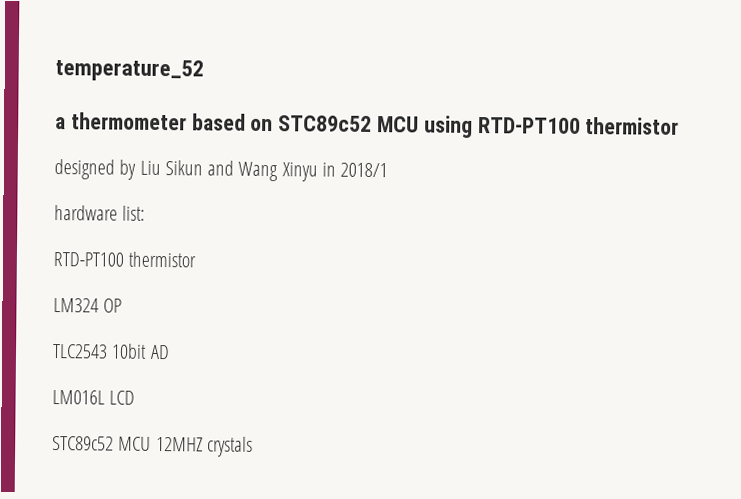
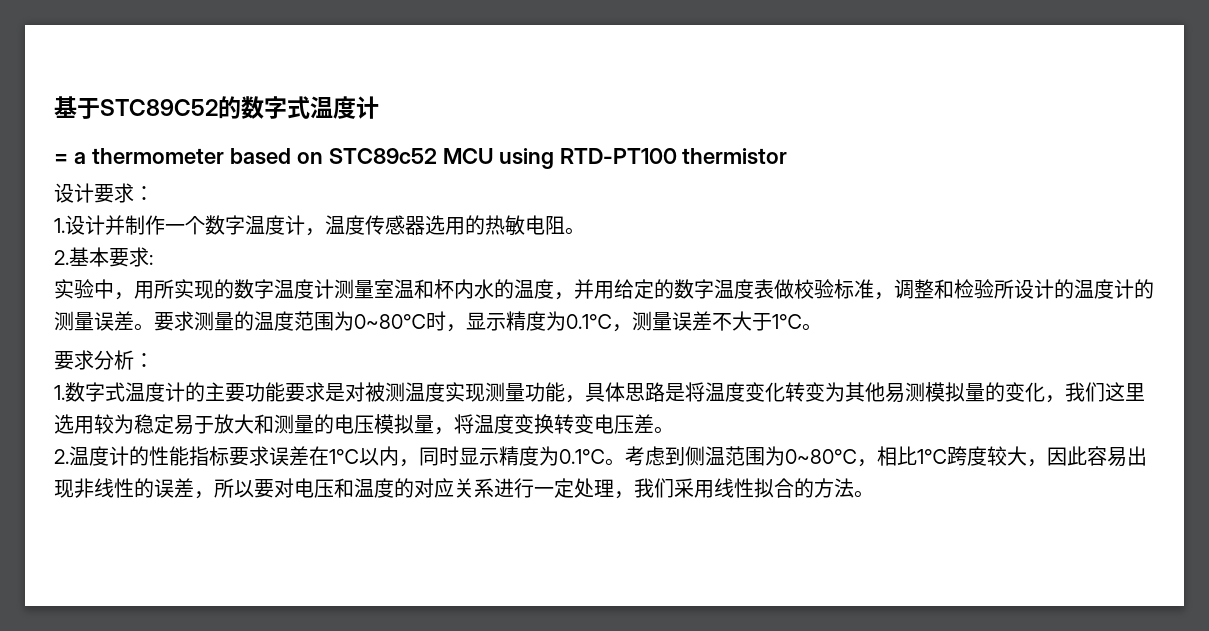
[55,59,204,82] temperature_52 // -> [54,96,379,119] [54,154,68,164] 基于STC89C52的数字式温度计 // =
[54,159,389,182] [54,205,146,221] [53,251,197,268] [53,298,123,313] [52,343,170,360] [52,390,136,405] [52,436,253,457] designed by Liu Sikun and Wang Xinyu in 2018/1 // hardware list: // RTD-PT100 thermistor // LM324 OP // TLC2543 10bit AD // LM016L LCD // STC89c52 MCU 12MHZ crystals -> [54,183,154,203] [54,215,585,236] [54,247,153,267] [54,279,1154,300] [54,311,822,332] [54,350,154,370] [54,382,1145,403] [54,414,674,435] [54,446,1147,467] [54,478,874,499] 设计要求： // 1.设计并制作一个数字温度计，温度传感器选用的热敏电阻。 // 2.基本要求: // 实验中，用所实现的数字温度计测量室温和杯内水的温度，并用给定的数字温度表做校验标准，调整和检验所设计的温度计的测量误差。要求测量的温度范围为0~80℃时，显示精度为0.1℃，测量误差不大于1℃。 // 要求分析： // 1.数字式温度计的主要功能要求是对被测温度实现测量功能，具体思路是将温度变化转变为其他易测模拟量的变化，我们这里选用较为稳定易于放大和测量的电压模拟量，将温度变换转变电压差。 // 2.温度计的性能指标要求误差在1℃以内，同时显示精度为0.1℃。考虑到侧温范围为0~80℃，相比1℃跨度较大，因此容易出现非线性的误差，所以要对电压和温度的对应关系进行一定处理，我们采用线性拟合的方法。

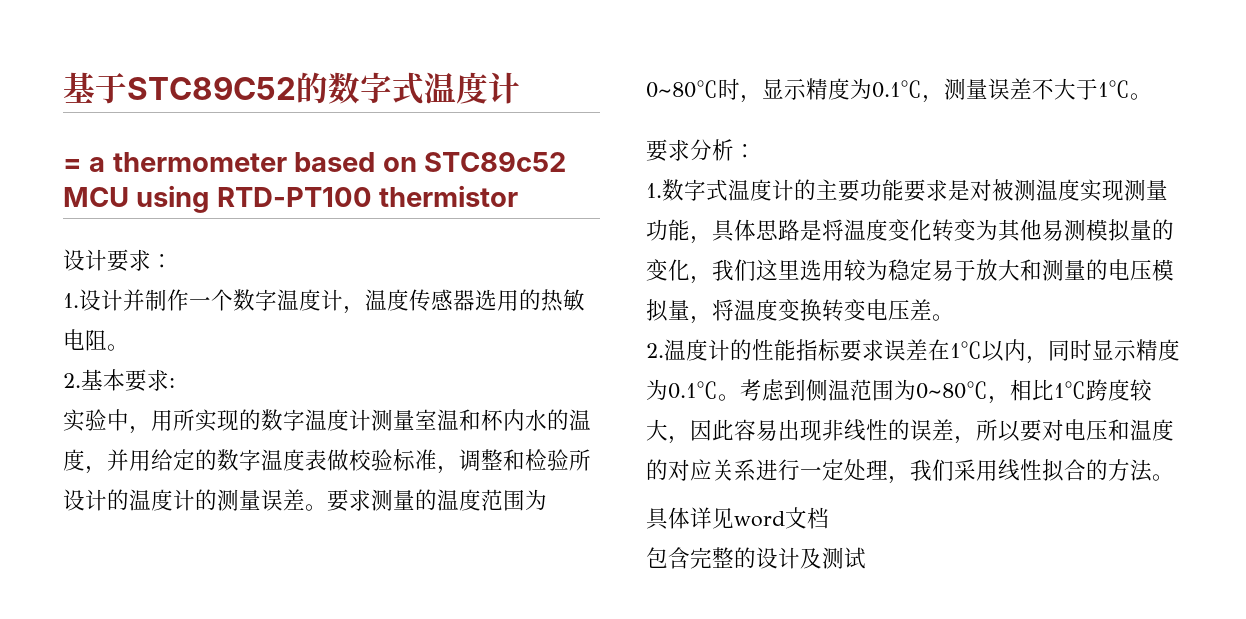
(874, 494) none -> [646,507,829,530] [646,547,866,569] // 具体详见word文档 // 包含完整的设计及测试

